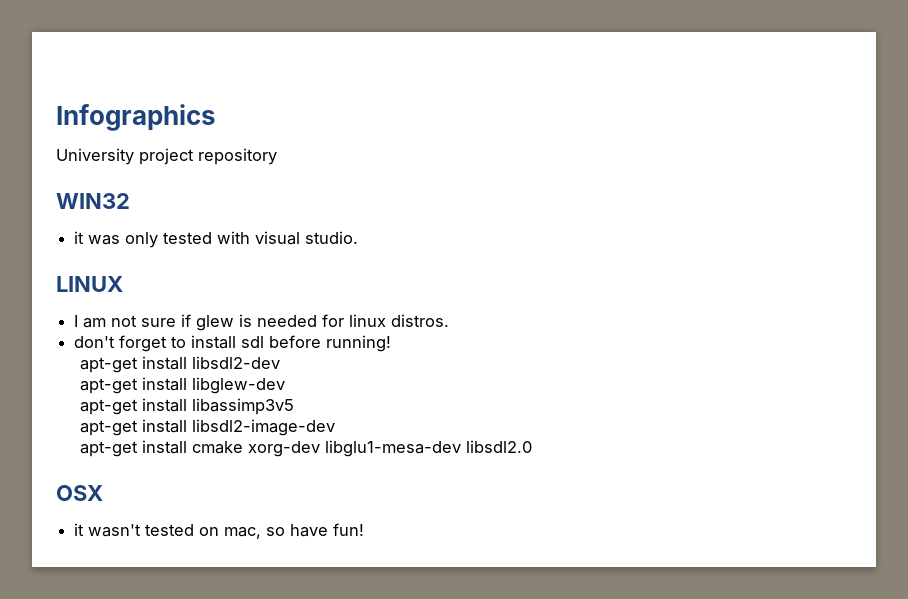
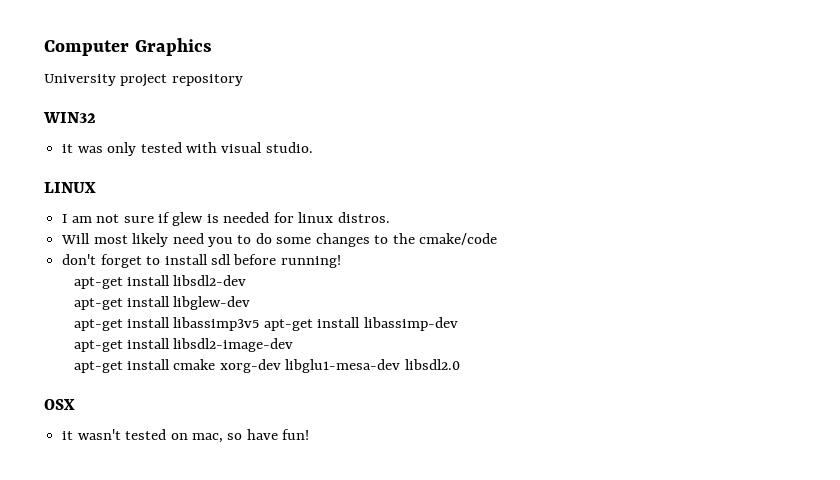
[56,104,216,131] Infographics -> [44,38,212,56] Computer Graphics
(450, 320) none -> [61,233,498,247] // Will most likely need you to do some changes to the cmake/code
(295, 406) none -> [263,317,458,331] apt-get install libassimp-dev

